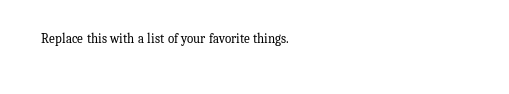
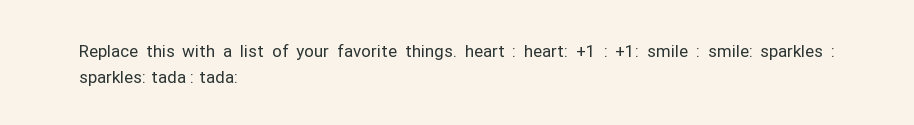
(290, 39) none -> [464,45,835,60] [79,71,238,86] heart : heart: +1 : +1: smile : smile: sparkles : sparkles: tada : tada:

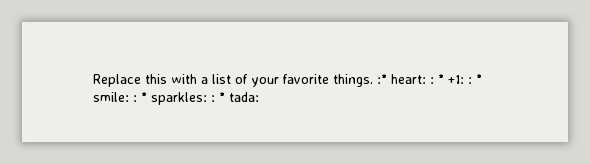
[464,45,835,60] [79,71,195,86] heart : heart: +1 : +1: smile : smile: sparkles : sparkles: tada : -> [377,74,482,84] [93,92,225,105] :* heart: : * +1: : * smile: : * sparkles: : *

